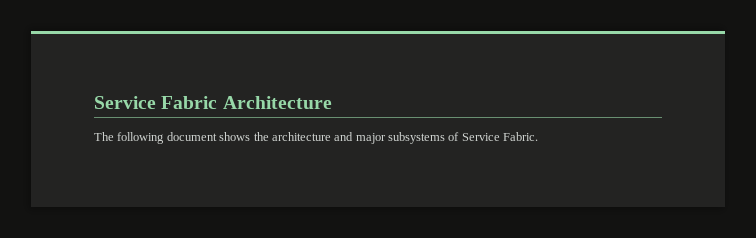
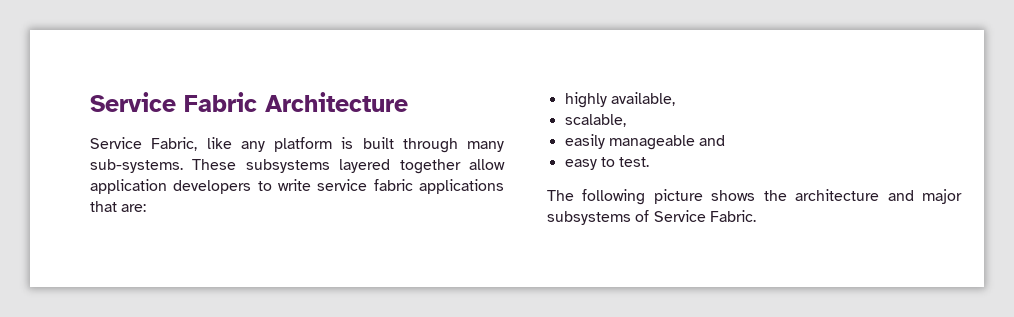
(332, 102) none -> [90,137,504,153] [90,159,506,174] [90,179,504,194] [90,201,147,212] [564,92,675,108] [564,114,626,127] [564,134,726,150] [564,157,650,170] // Service Fabric, like any platform is built through many sub-systems. These subsystems layered together allow application developers to write service fabric applications that are: // highly available, // scalable, // easily manageable and // easy to test.
[166,132,217,141] document -> [653,189,703,204] picture

